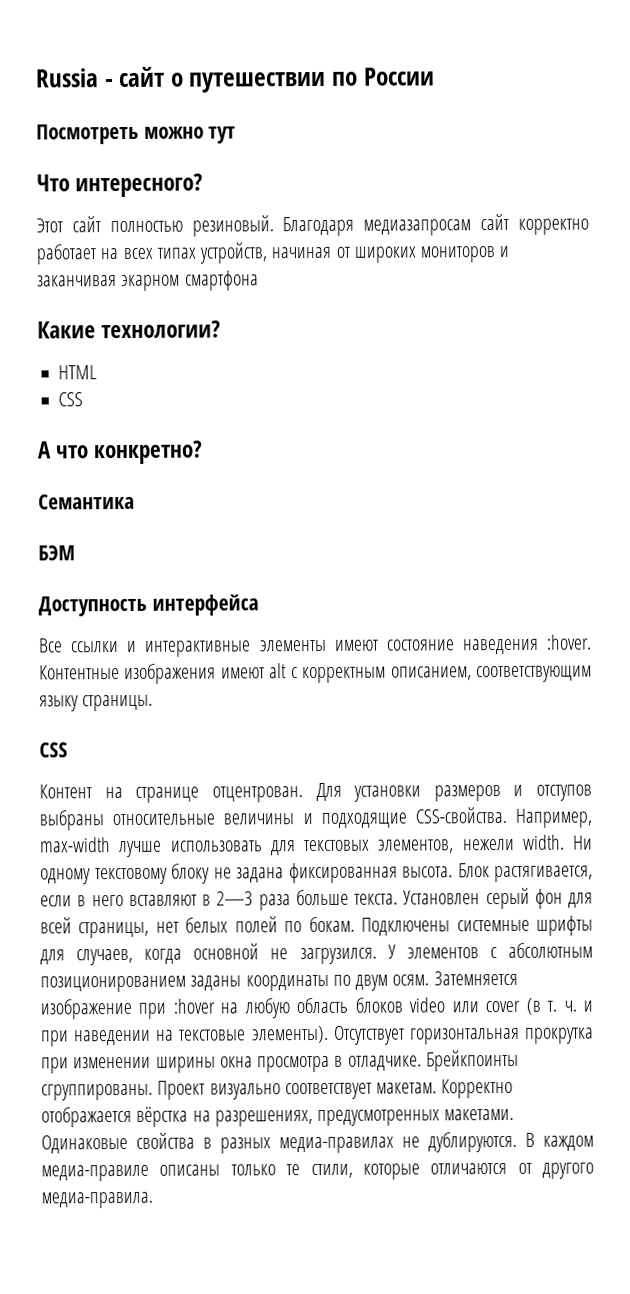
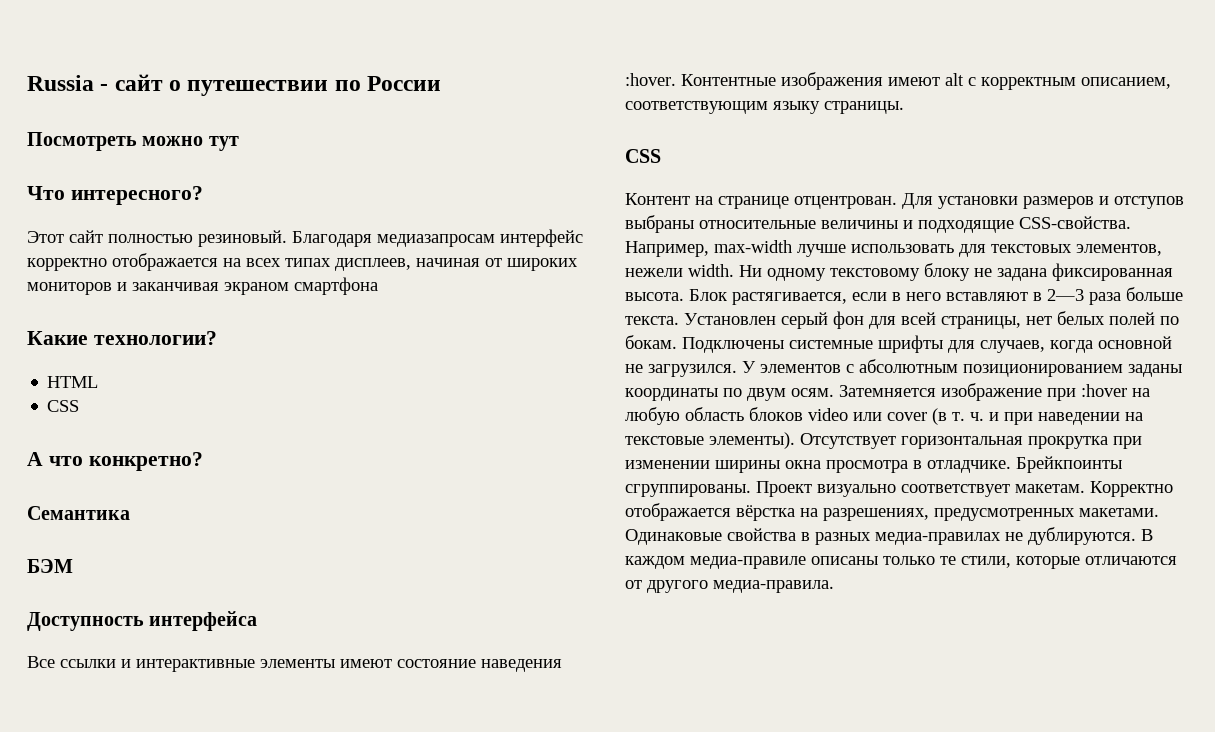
[480,213,589,235] [36,244,96,265] сайт корректно работает -> [500,229,583,247] [27,253,218,271] интерфейс корректно отображается
[199,242,268,264] устройств, -> [335,258,411,271] дисплеев,
[121,274,181,292] экарном -> [224,282,289,295] экраном

